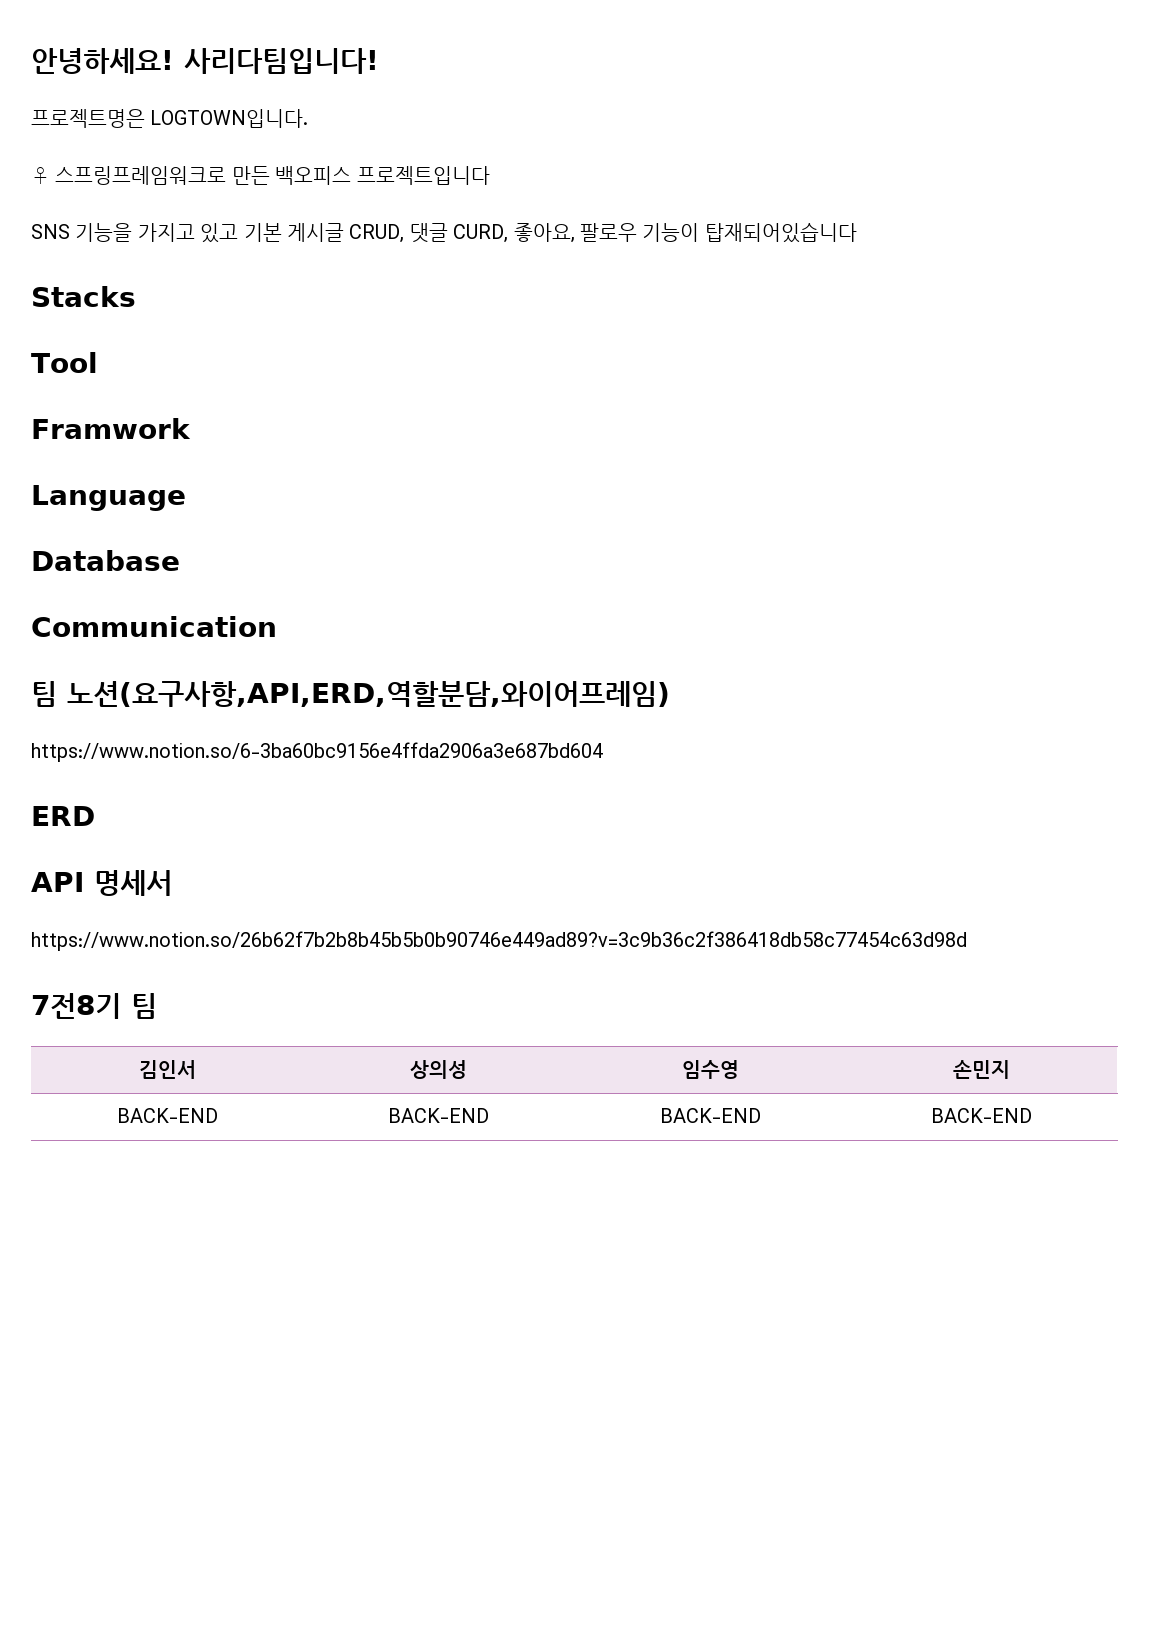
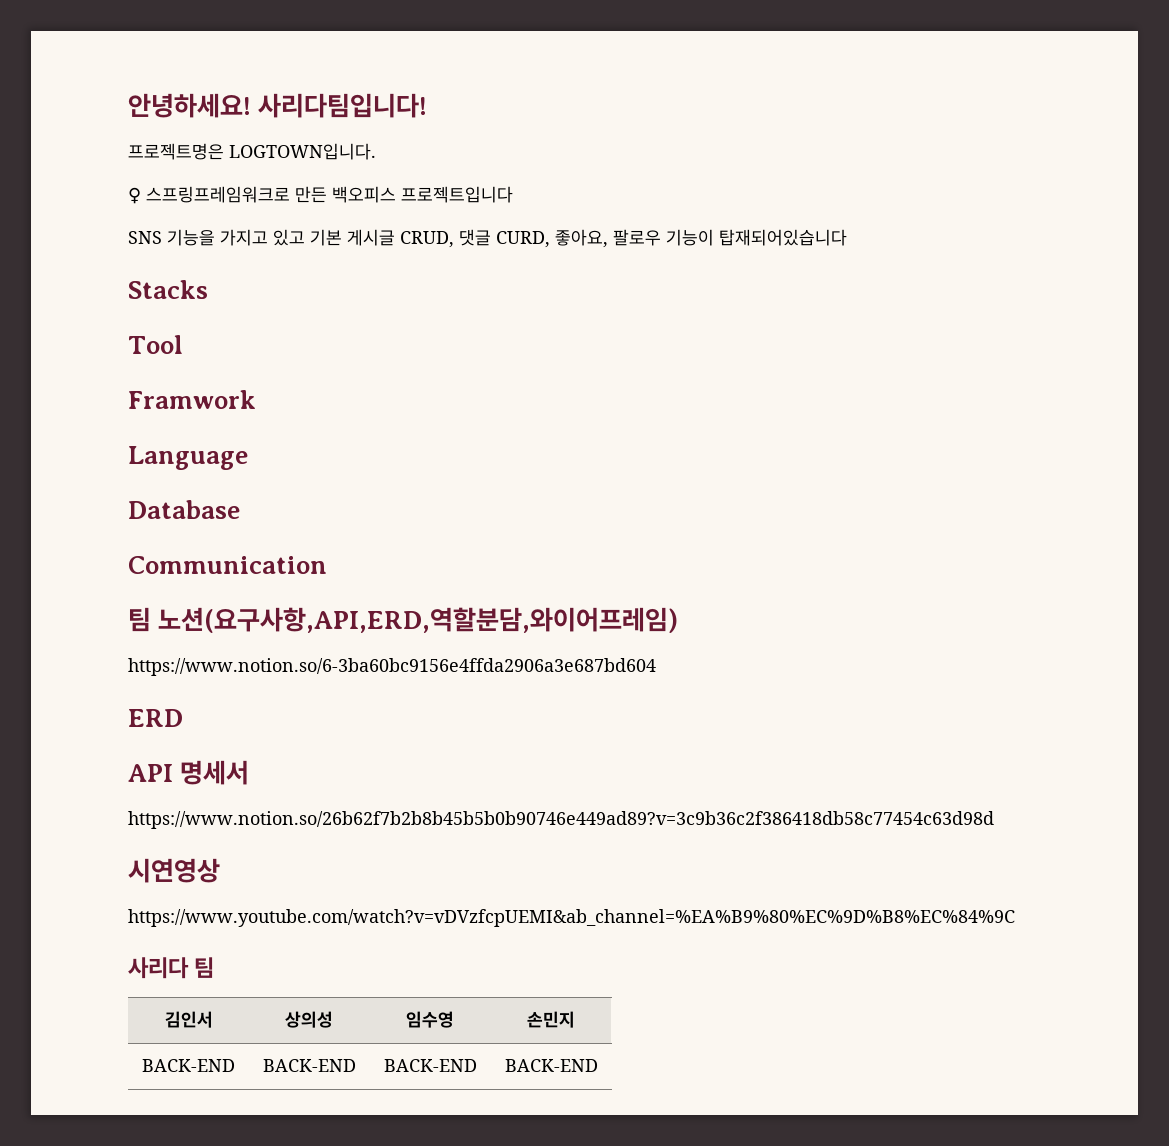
[31,993,121,1019] 7전8기 -> [128,858,220,883] [128,909,1015,927] [128,957,189,979] 시연영상 // https://www.youtube.com/watch?v=vDVzfcpUEMI&ab_channel=%EA%B9%80%EC%9D%B8%EC%84%9C // 사리다

